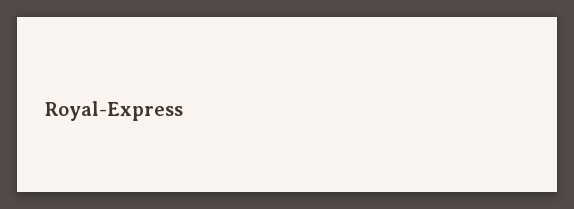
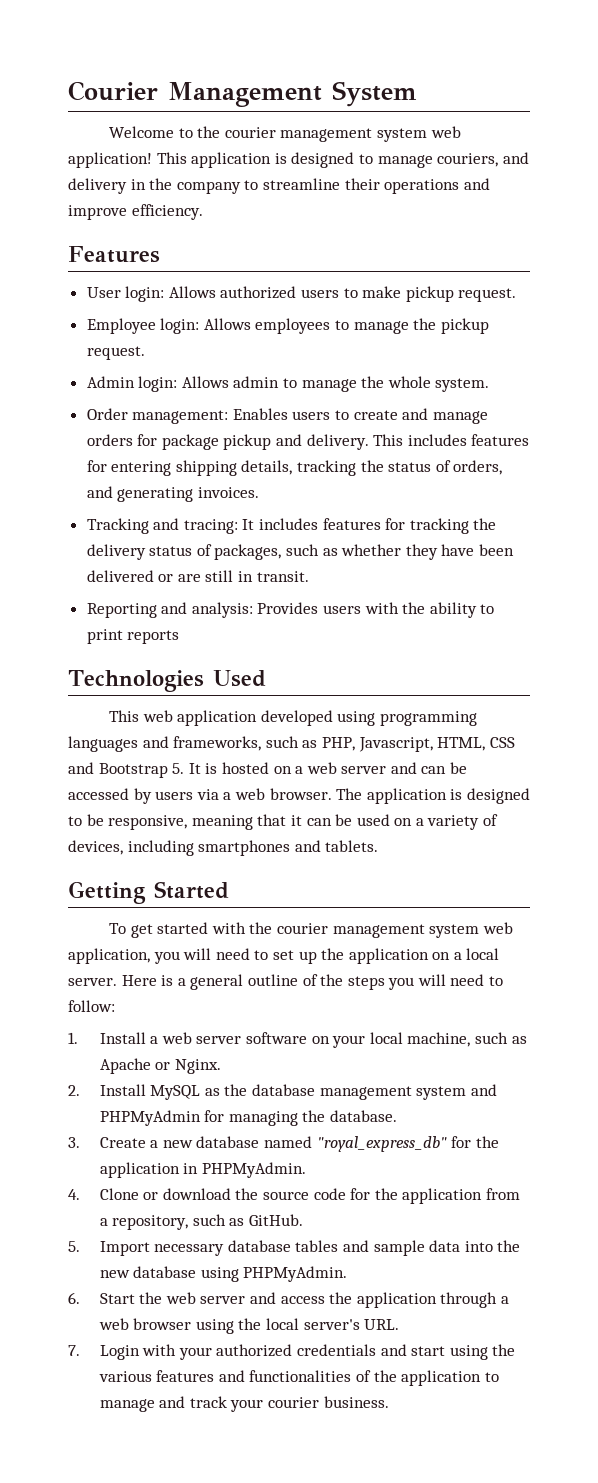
[45,101,183,121] Royal-Express -> [68,81,417,107] [108,126,461,142] [68,152,529,168] [68,178,490,194] [68,204,203,220] [68,246,160,263] [86,286,517,302] [86,318,489,334] [86,346,145,360] [86,376,490,392] [86,408,488,424] [86,434,530,450] [86,460,503,476] [86,486,259,502] [86,518,497,534] [86,544,515,560] [86,570,309,582] [86,602,495,618] [86,629,180,644] [68,670,266,692] [108,710,477,726] [68,736,515,752] [68,762,468,778] [68,788,530,804] [68,814,499,830] [68,840,379,856] [68,881,229,904] [108,922,513,938] [68,948,500,964] [68,974,504,990] [68,1000,115,1012] [68,1032,527,1048] [99,1058,221,1074] [68,1084,497,1100] [99,1110,397,1126] [68,1136,499,1152] [99,1162,306,1178] [68,1188,520,1204] [99,1214,303,1230] [68,1240,521,1256] [99,1266,348,1282] [68,1292,509,1308] [98,1318,400,1334] [68,1344,516,1360] [98,1370,499,1386] [99,1396,389,1412] Courier Management System // Welcome to the courier management system web application! This application is designed to manage couriers, and delivery in the company to streamline their operations and improve efficiency. // Features // User login: Allows authorized users to make pickup request. // Employee login: Allows employees to manage the pickup request. // Admin login: Allows admin to manage the whole system. // Order management: Enables users to create and manage orders for package pickup and delivery. This includes features for entering shipping details, tracking the status of orders, and generating invoices. // Tracking and tracing: It includes features for tracking the delivery status of packages, such as whether they have been delivered or are still in transit. // Reporting and analysis: Provides users with the ability to print reports // Technologies Used // This web application developed using programming languages and frameworks, such as PHP, Javascript, HTML, CSS and Bootstrap 5. It is hosted on a web server and can be accessed by users via a web browser. The application is designed to be responsive, meaning that it can be used on a variety of devices, including smartphones and tablets. // Getting Started // To get started with the courier management system web application, you will need to set up the application on a local server. Here is a general outline of the steps you will need to follow: // 1. Install a web server software on your local machine, such as Apache or Nginx. // 2. Install MySQL as the database management system and PHPMyAdmin for managing the database. // 3. Create a new database named "royal_express_db" for the application in PHPMyAdmin. // 4. Clone or download the source code for the application from a repository, such as GitHub. // 5. Import necessary database tables and sample data into the new database using PHPMyAdmin. // 6. Start the web server and access the application through a web browser using the local server's URL. // 7. Login with your authorized credentials and start using the various features and functionalities of the application to manage and track your courier business.

